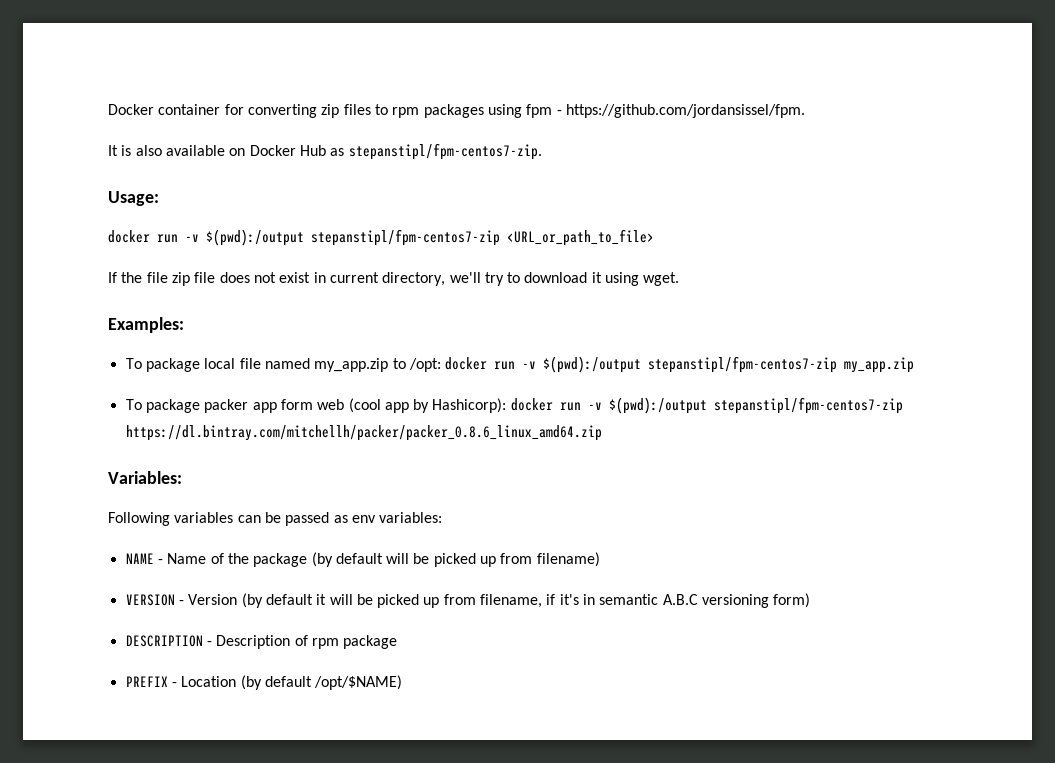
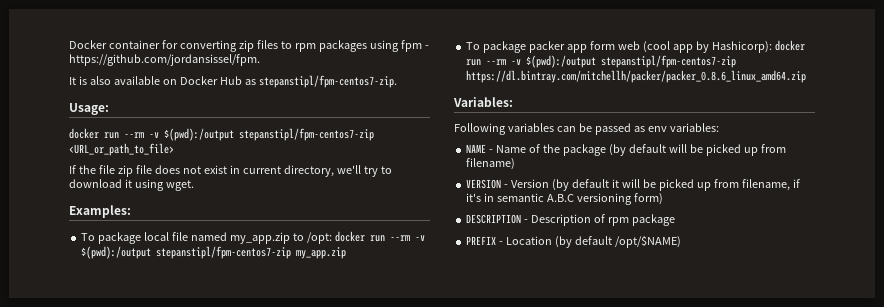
(178, 238) none -> [124,132,144,138] --rm
(516, 365) none -> [389,235,410,241] --rm
(581, 406) none -> [486,59,507,65] --rm

